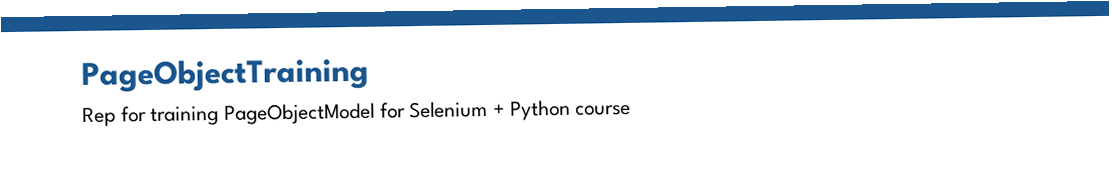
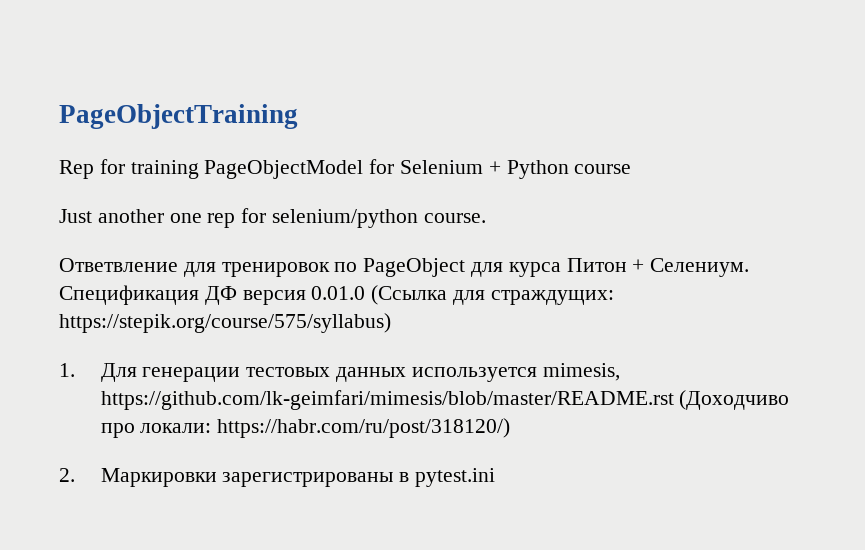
(632, 110) none -> [59,208,486,228] [59,258,750,277] [59,285,614,305] [59,313,391,333] [59,363,620,382] [100,390,790,410] [100,418,511,438] [59,468,495,487] // Just another one rep for selenium/python course. // Ответвление для тренировок по PageObject для курса Питон + Селениум. Спецификация ДФ версия 0.01.0 (Ссылка для страждущих: https://stepik.org/course/575/syllabus) // 1. Для генерации тестовых данных используется mimesis, https://github.com/lk-geimfari/mimesis/blob/master/README.rst (Доходчиво про локали: https://habr.com/ru/post/318120/) // 2. Маркировки зарегистрированы в pytest.ini

